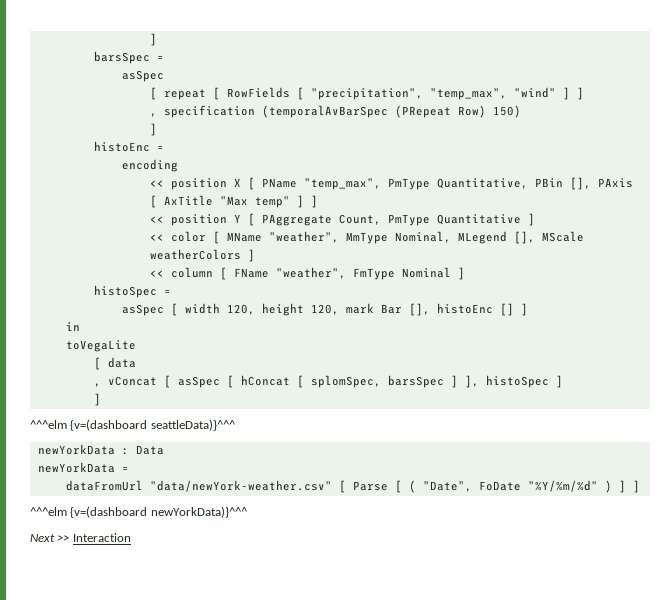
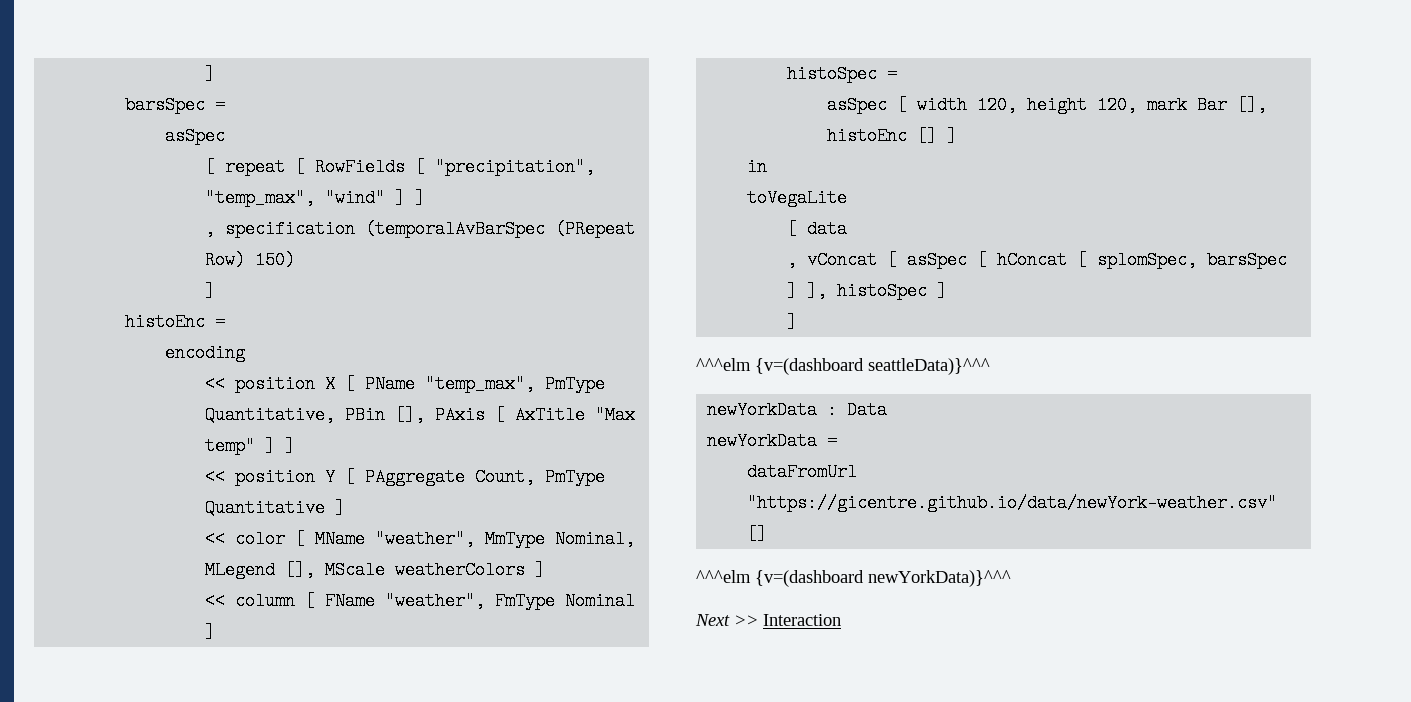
[149,480,640,493] "data/newYork-weather.csv" [ Parse [ ( "Date", FoDate "%Y/%m/%d" ) ] ] -> [747,494,1278,512] [747,525,768,543] "https://gicentre.github.io/data/newYork-weather.csv" []

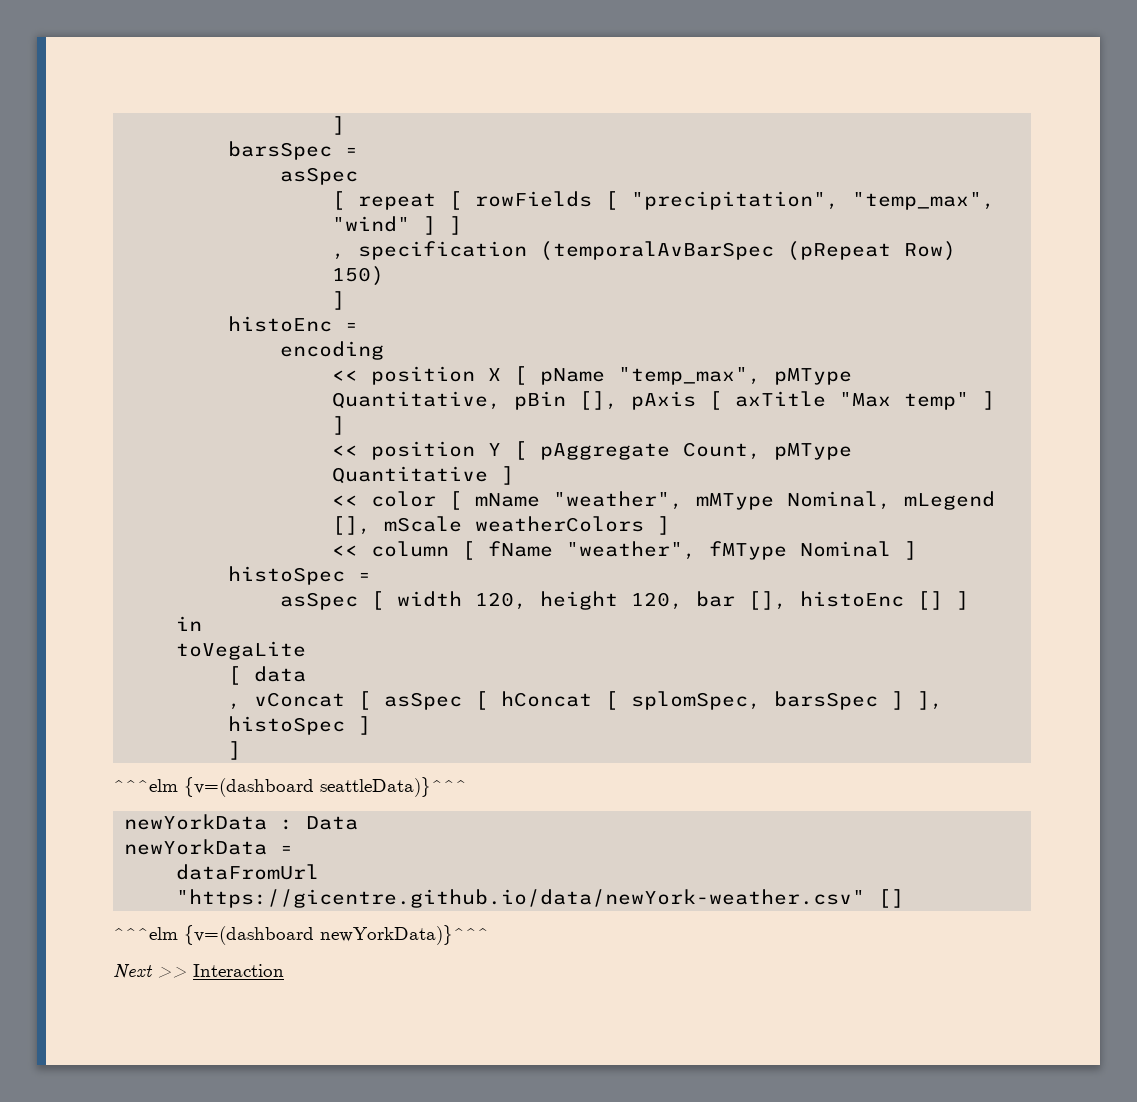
[315,158,406,176] RowFields -> [475,191,593,207] rowFields
[555,220,636,238] (PRepeat -> [787,241,892,261] (pRepeat
[365,375,606,393] [205,406,586,424] PName "temp_max", PmType Quantitative, PBin [], PAxis [ AxTitle -> [540,367,853,385] [332,391,827,410] pName "temp_max", pMType Quantitative, pBin [], pAxis [ axTitle
[365,468,606,486] PAggregate Count, PmType -> [540,442,853,460] pAggregate Count, pMType
[315,530,636,548] [205,561,386,579] MName "weather", MmType Nominal, MLegend [], MScale -> [475,491,996,510] [332,516,463,535] mName "weather", mMType Nominal, mLegend [], mScale
[325,592,556,610] FName "weather", FmType -> [488,541,788,560] fName "weather", fMType
[1147,96,1228,114] mark Bar -> [696,591,736,607] bar

